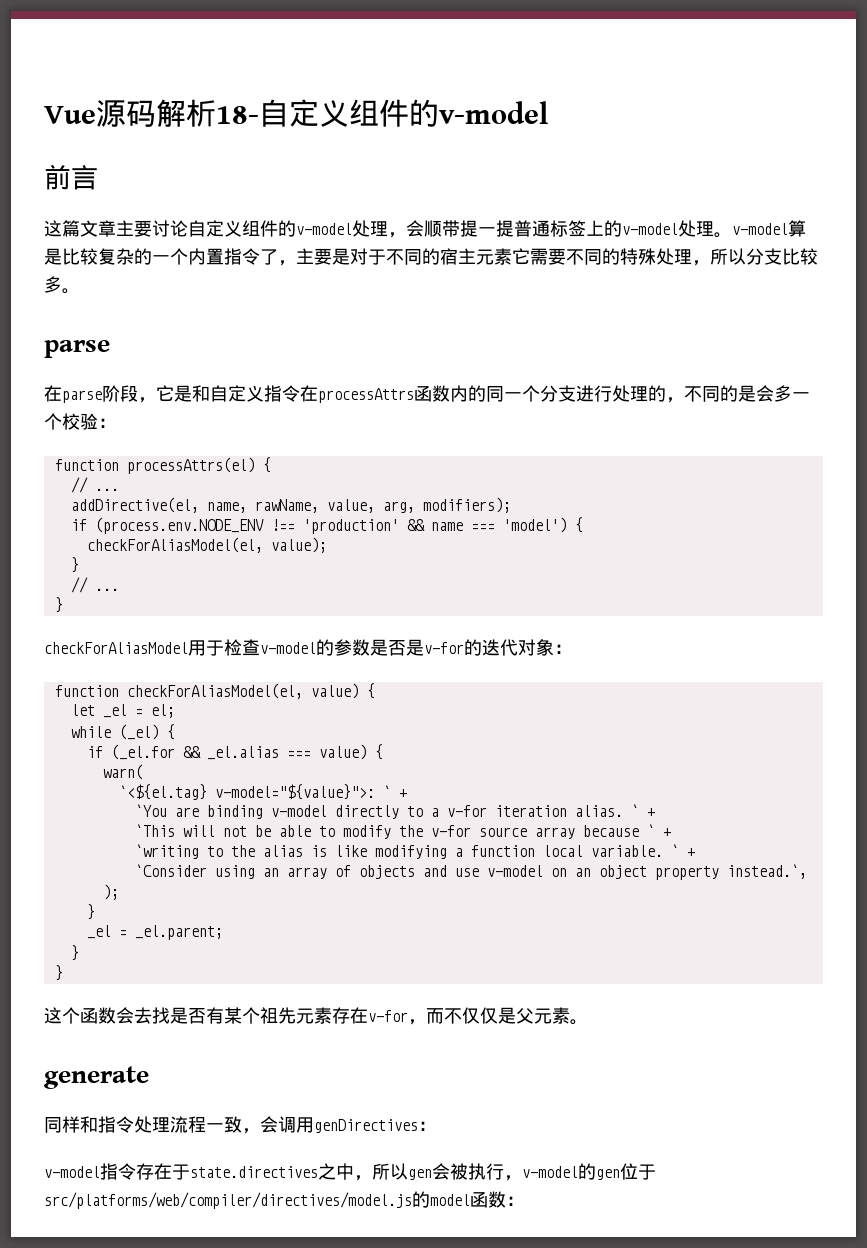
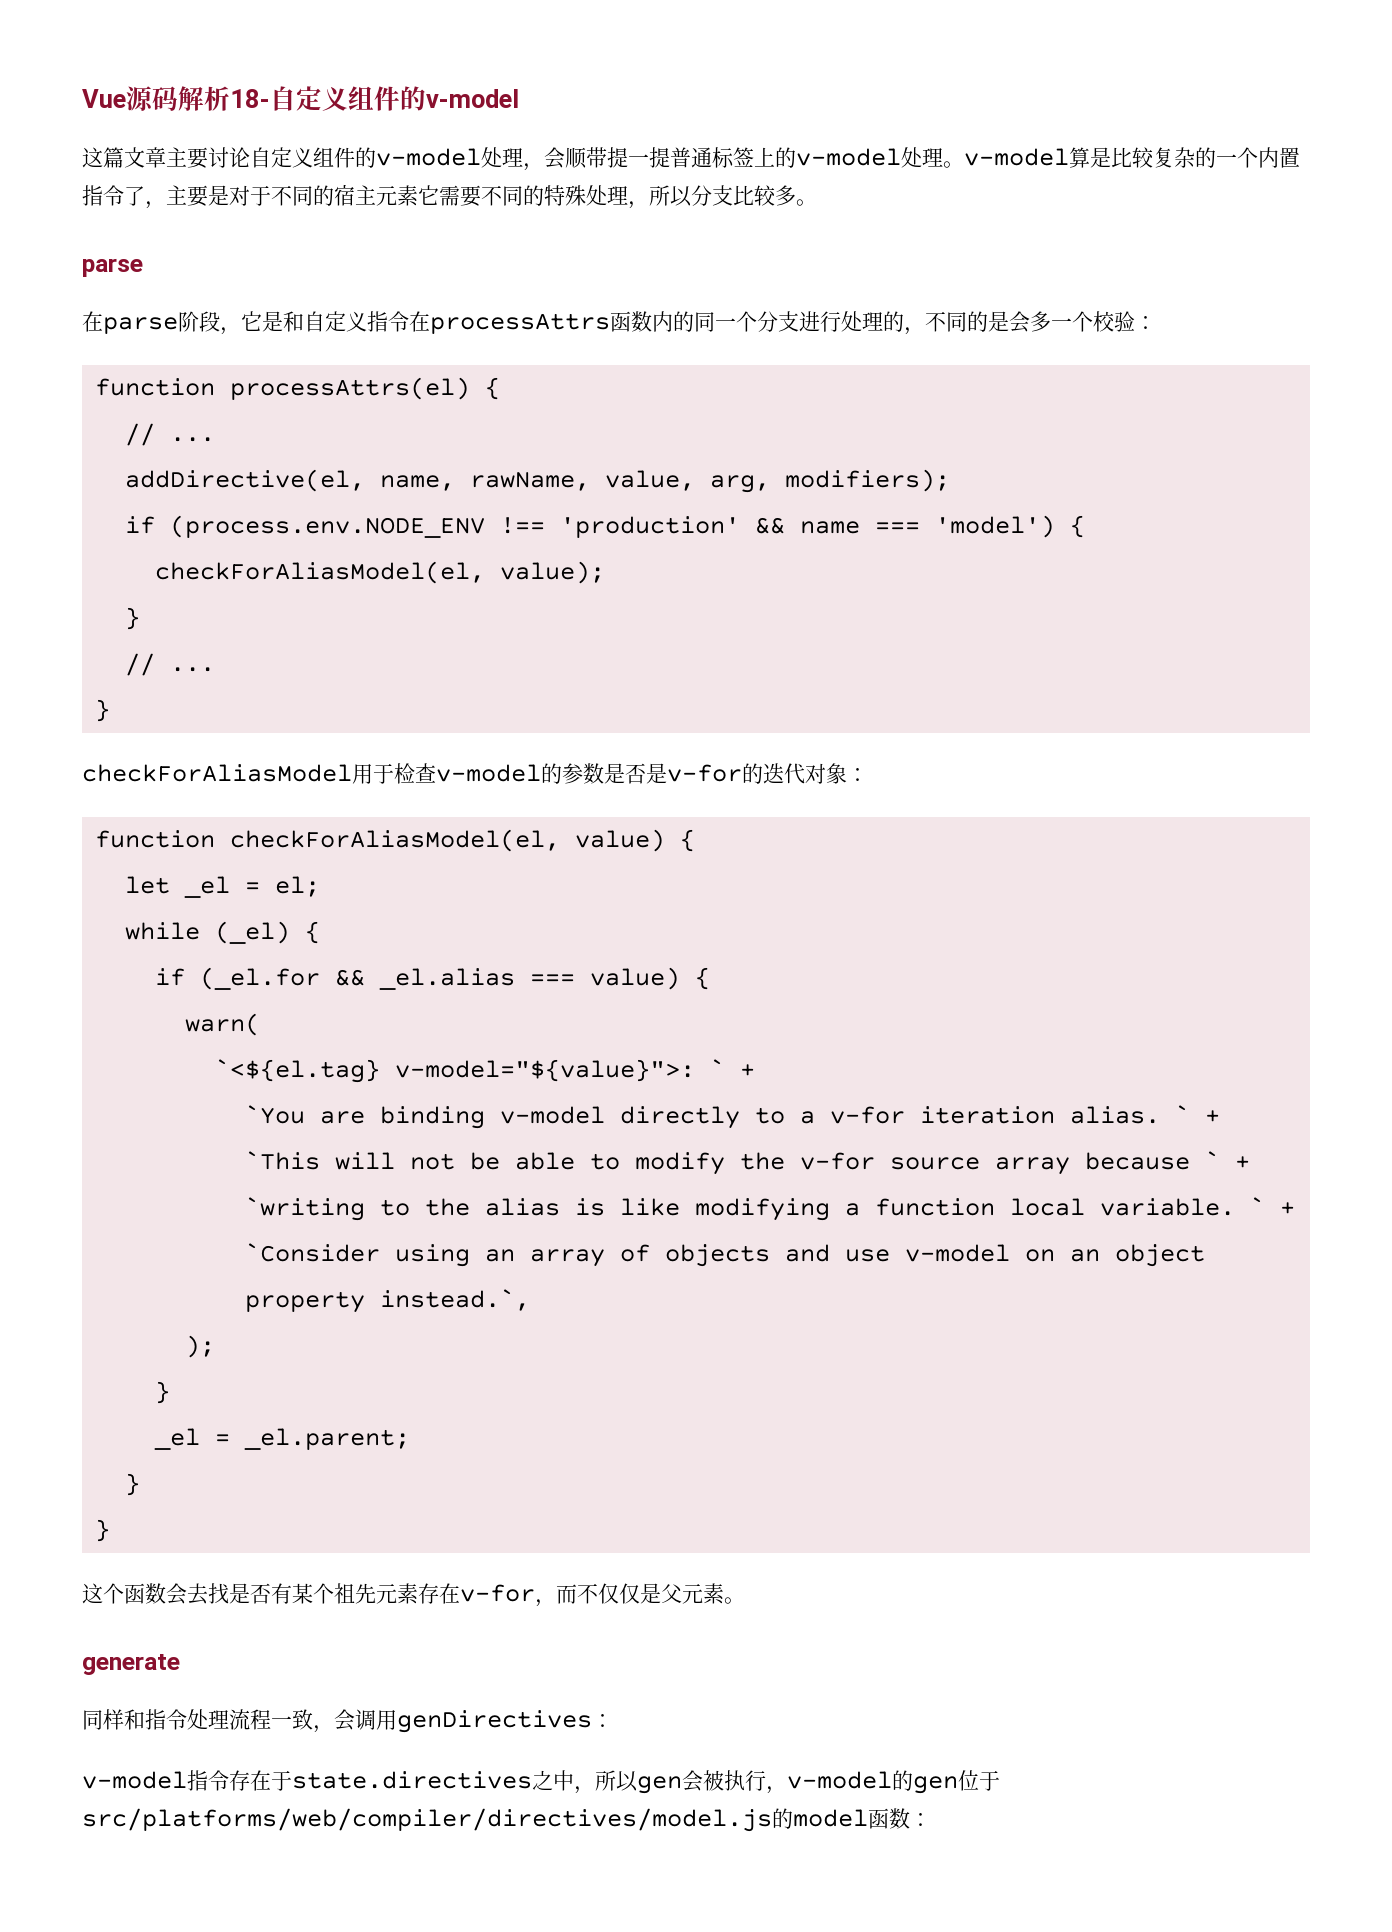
[44,164,98,190] // 前言 -> (519, 98) none

